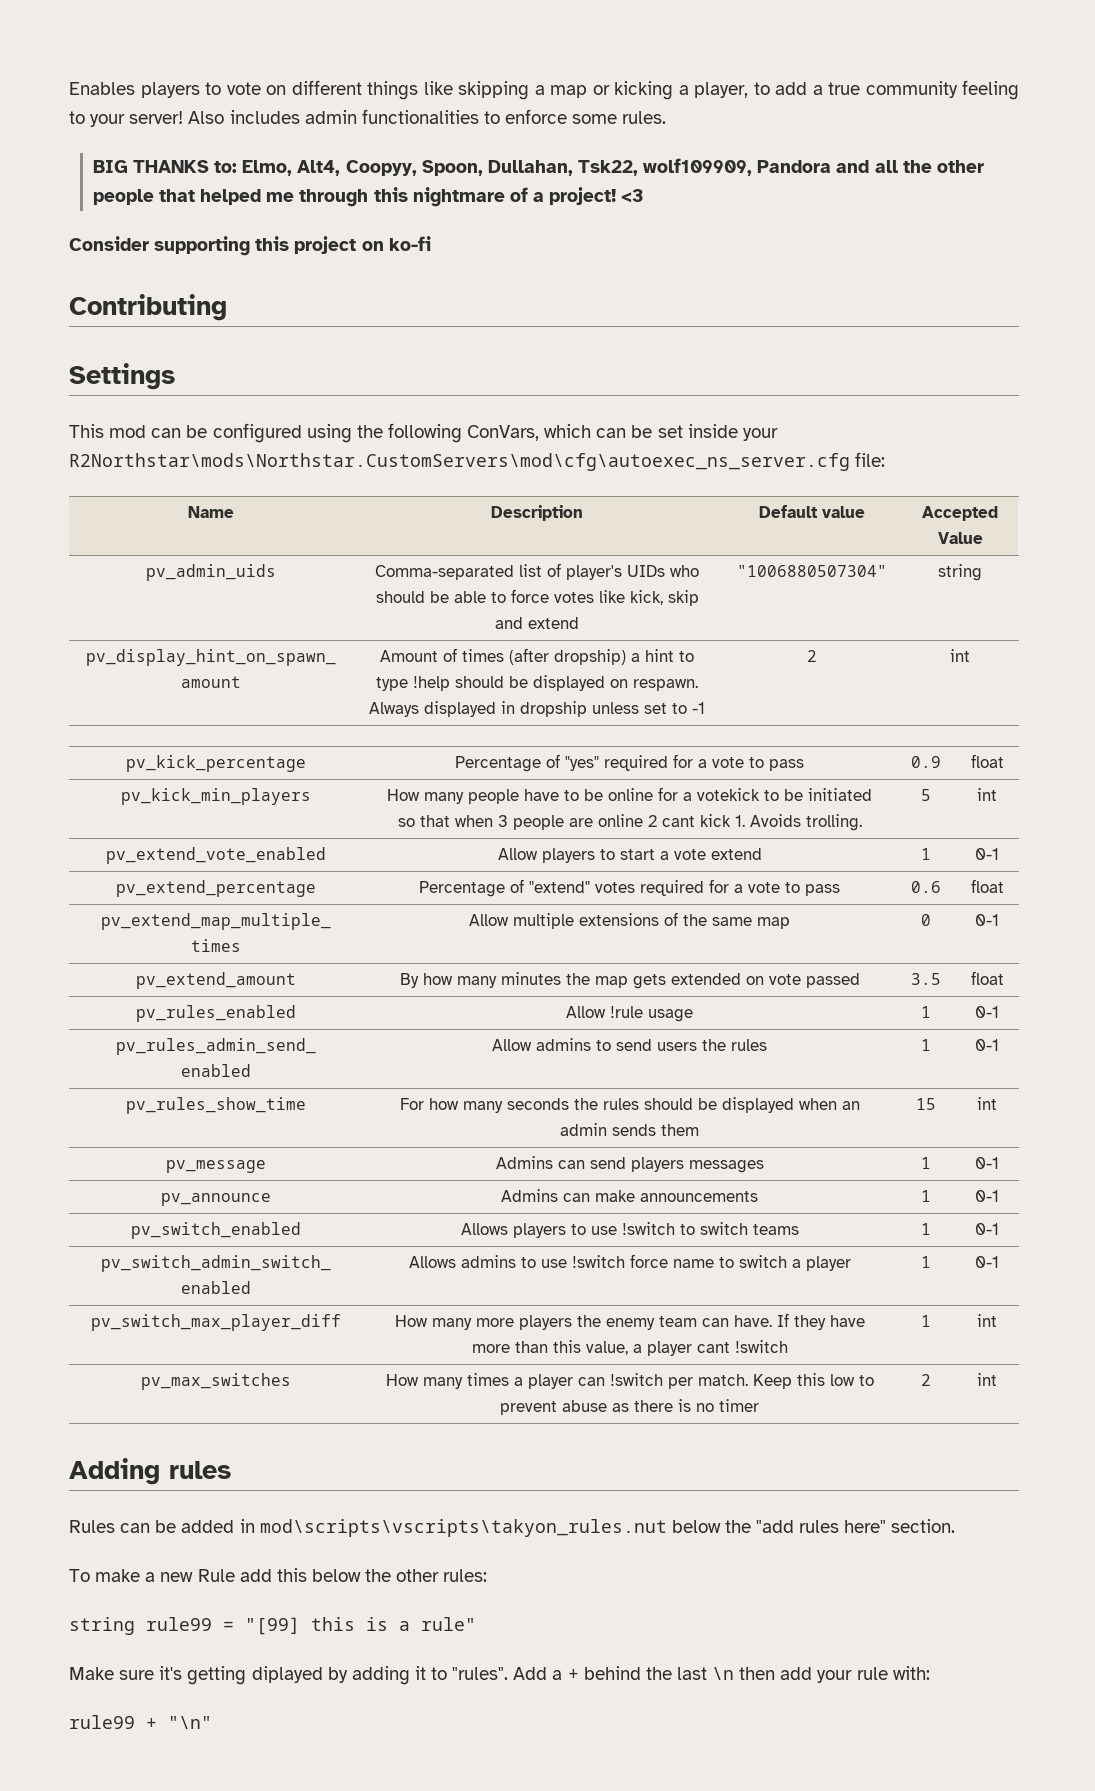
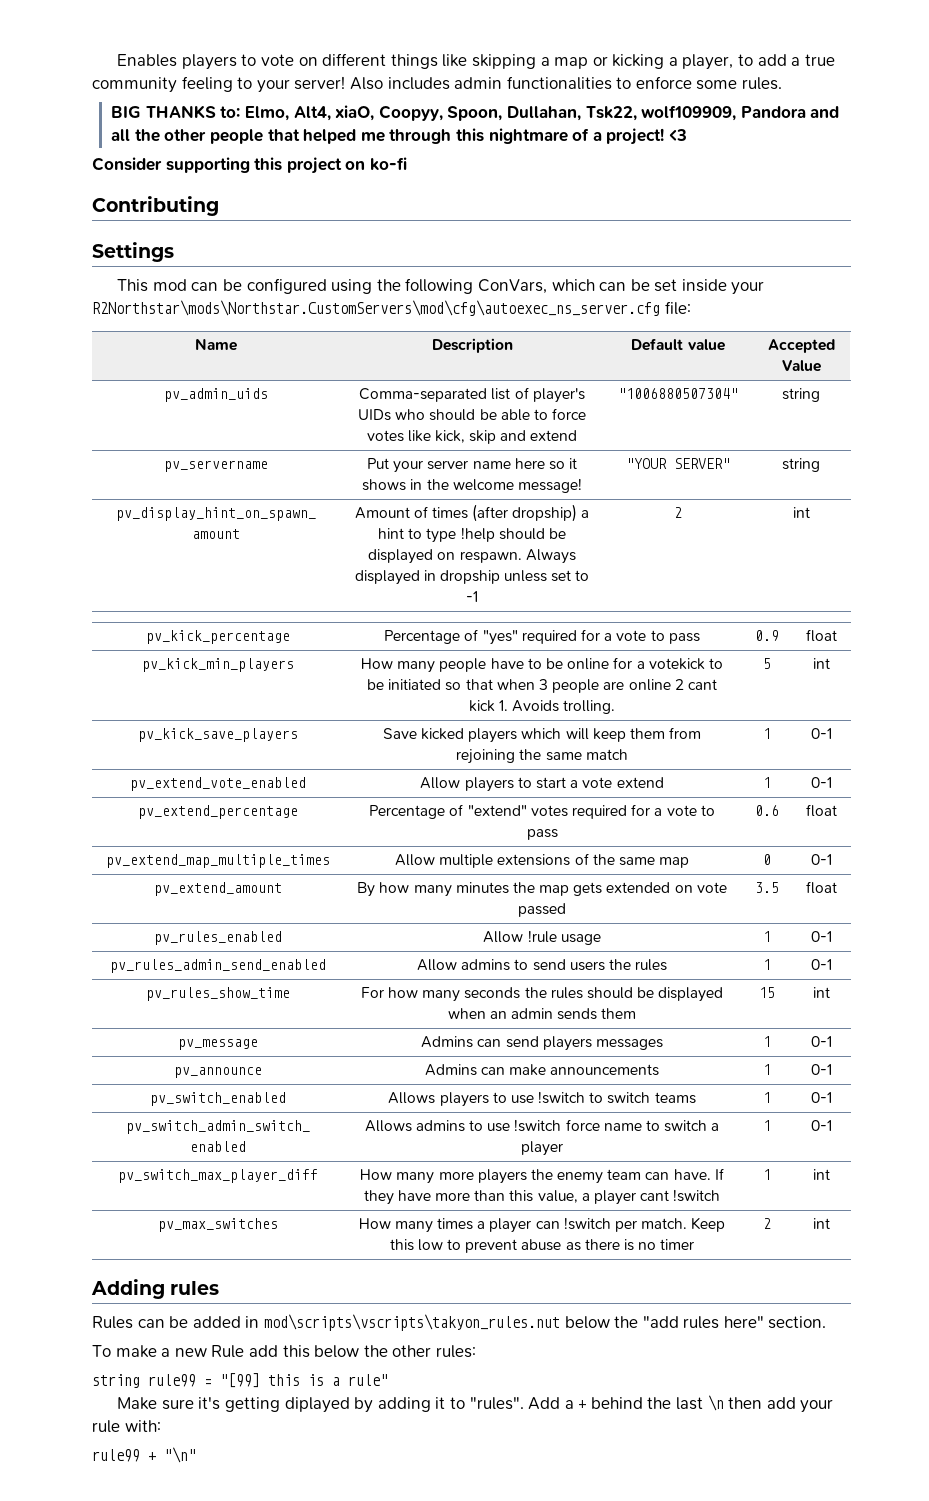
(341, 168) none -> [335,105,375,121] xiaO,
(982, 572) none -> [164,460,268,472] [366,458,578,473] [362,478,582,493] [626,458,730,469] [782,458,820,472] // pv_servername | Put your server name here so it shows in the welcome message! | "YOUR SERVER" | string
(997, 794) none -> [137,728,298,742] [382,727,702,743] [456,749,628,764] [763,728,771,739] [811,728,832,739] // pv_kick_save_players | Save kicked players which will keep them from rejoining the same match | 1 | 0-1

